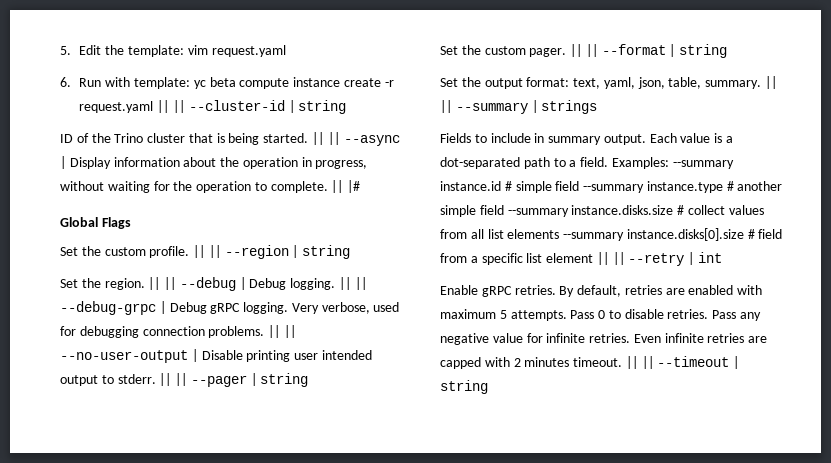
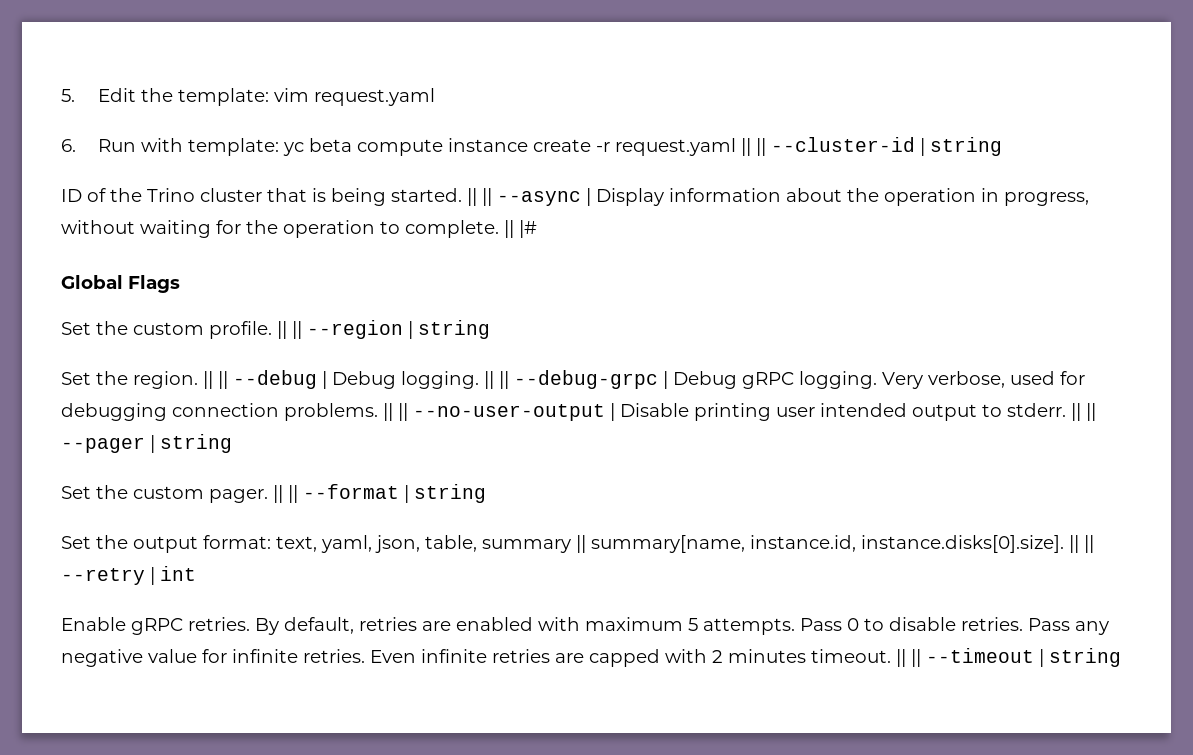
[705,76,778,89] [440,100,598,114] [440,133,734,145] [440,157,734,169] [440,181,783,193] [440,205,764,217] [440,228,783,241] [440,253,594,265] summary. || || --summary | strings // Fields to include in summary output. Each value is a dot-separated path to a field. Examples: --summary instance.id # simple field --summary instance.type # another simple field --summary instance.disks.size # collect values from all list elements --summary instance.disks[0].size # field from a specific list element -> [482,535,1064,553] summary || summary[name, instance.id, instance.disks[0].size].

